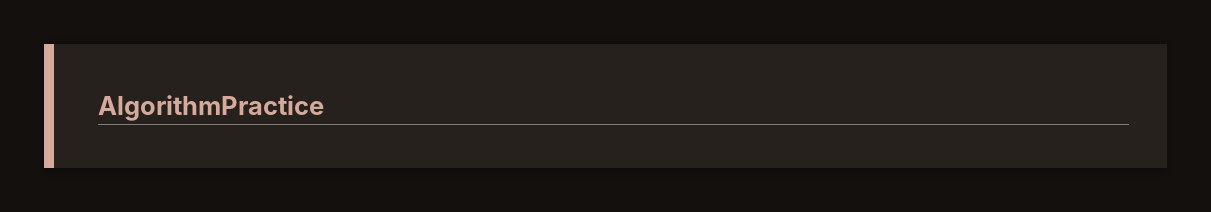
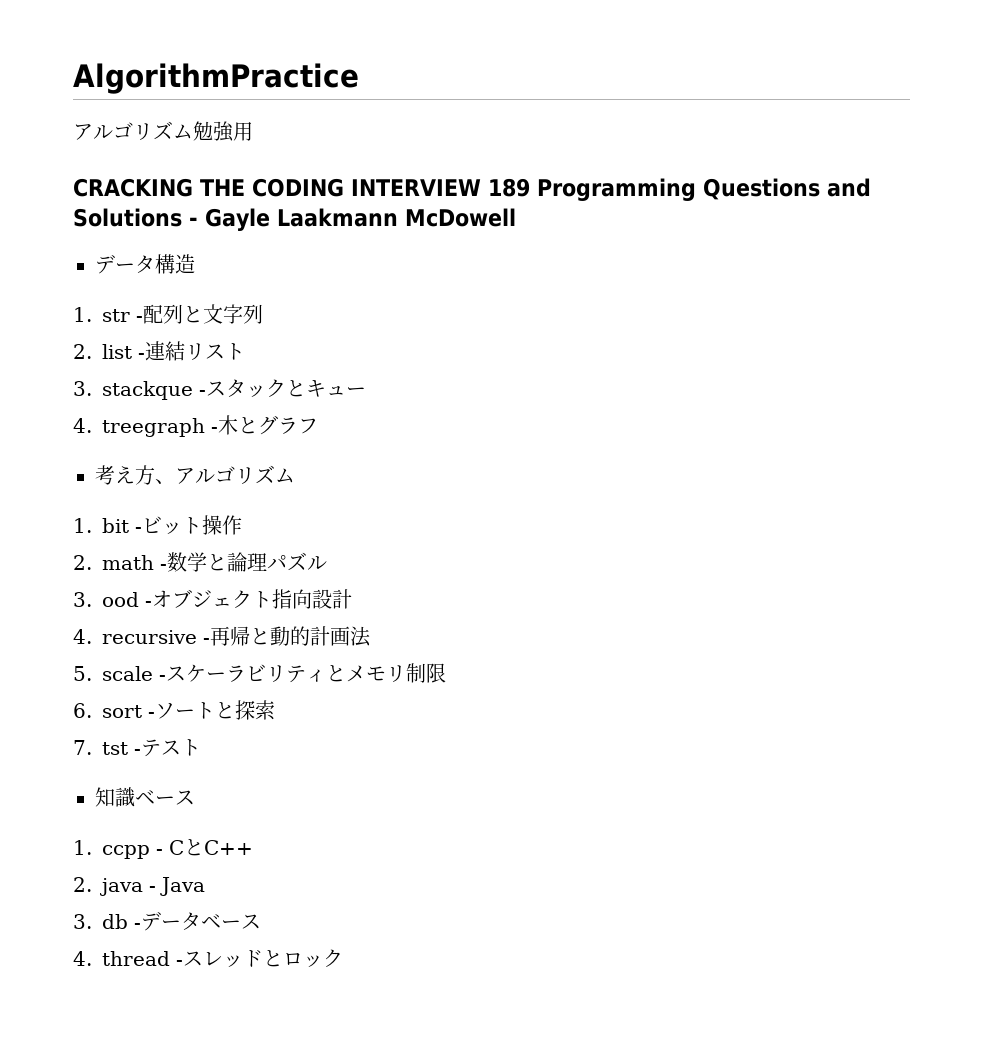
(324, 108) none -> [73,121,253,142] [73,178,871,201] [73,208,516,231] [95,254,195,274] [73,304,263,324] [73,341,245,361] [73,379,366,400] [73,415,318,437] [95,465,295,485] [73,515,242,535] [73,552,327,572] [73,589,352,609] [73,626,371,647] [73,663,446,683] [73,700,275,720] [73,739,201,757] [95,787,195,807] [73,839,253,859] [73,877,205,896] [73,911,261,931] [73,949,343,968] // アルゴリズム勉強用 // CRACKING THE CODING INTERVIEW 189 Programming Questions and Solutions - Gayle Laakmann McDowell // データ構造 // 1. str -配列と文字列 // 2. list -連結リスト // 3. stackque -スタックとキュー // 4. treegraph -木とグラフ // 考え方、アルゴリズム // 1. bit -ビット操作 // 2. math -数学と論理パズル // 3. ood -オブジェクト指向設計 // 4. recursive -再帰と動的計画法 // 5. scale -スケーラビリティとメモリ制限 // 6. sort -ソートと探索 // 7. tst -テスト // 知識ベース // 1. ccpp - CとC++ // 2. java - Java // 3. db -データベース // 4. thread -スレッドとロック

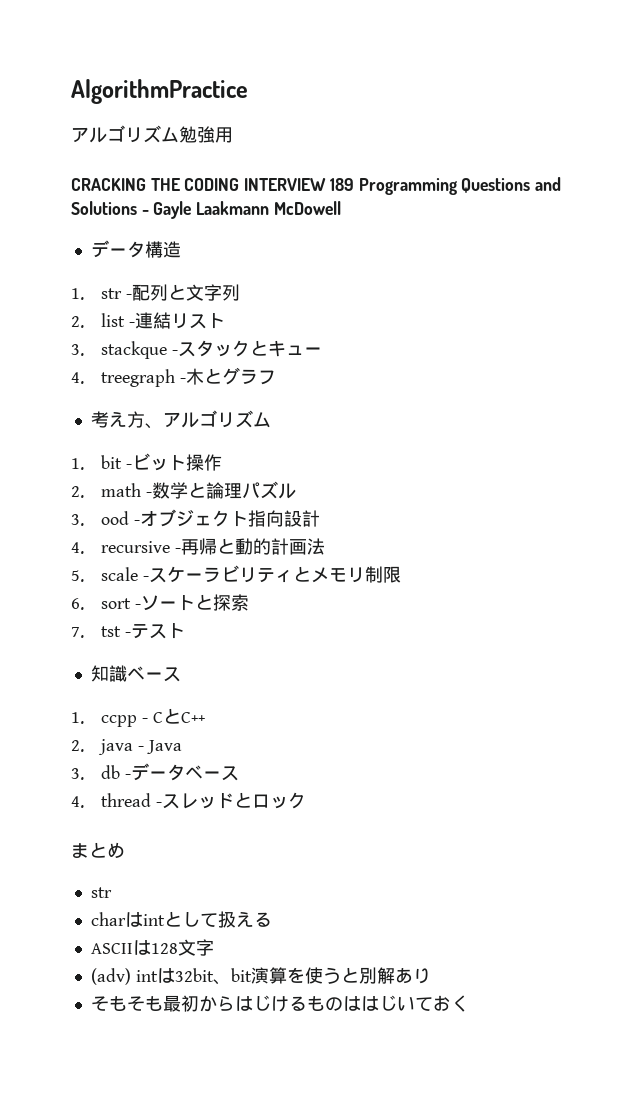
(343, 958) none -> [71,842,125,858] [90,887,112,898] [90,911,272,928] [90,939,214,956] [90,967,431,985] [90,995,469,1012] // まとめ // str // charはintとして扱える // ASCIIは128文字 // (adv) intは32bit、bit演算を使うと別解あり // そもそも最初からはじけるものははじいておく

